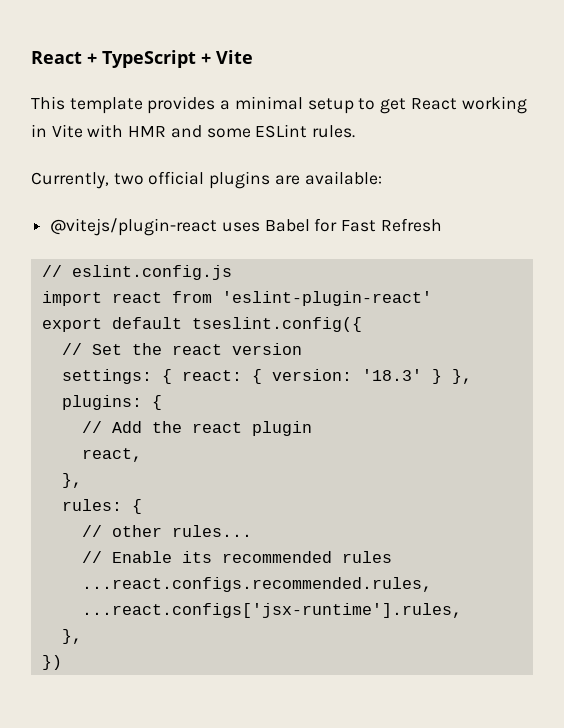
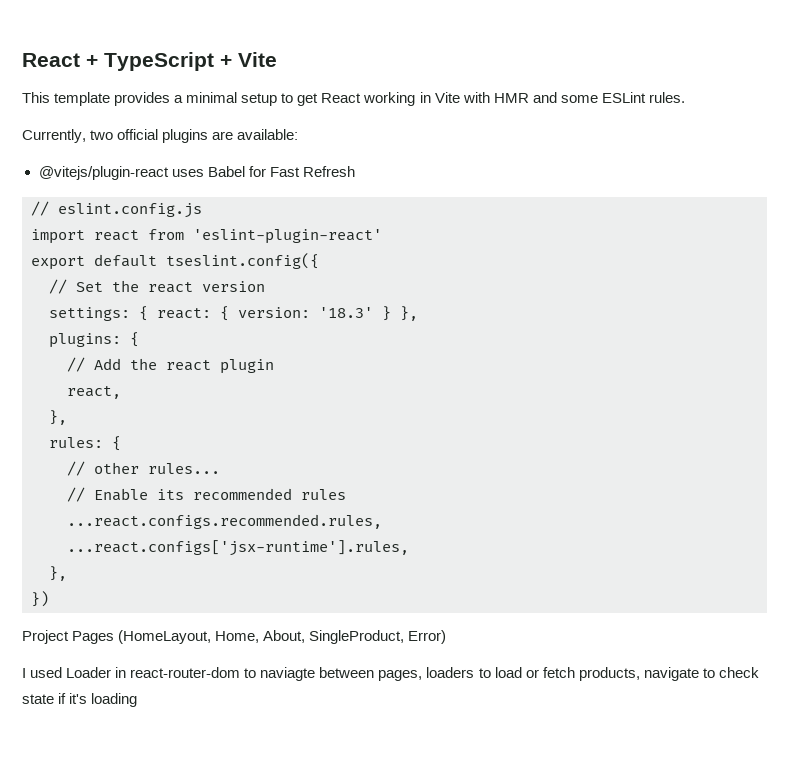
(62, 662) none -> [22,630,447,644] [22,667,759,681] [22,693,138,707] // Project Pages (HomeLayout, Home, About, SingleProduct, Error) // I used Loader in react-router-dom to naviagte between pages, loaders to load or fetch products, navigate to check state if it's loading

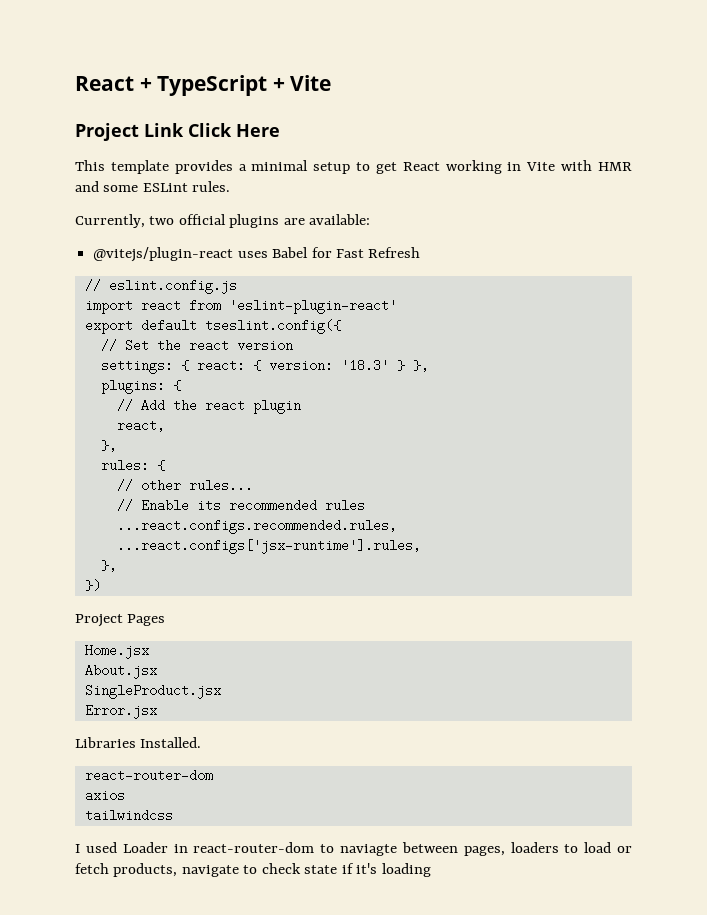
(277, 59) none -> [75,123,280,141] // Project Link Click Here
[118,630,447,644] (HomeLayout, Home, About, SingleProduct, Error) -> [84,644,149,659] [84,664,157,679] [84,684,221,699] [84,704,157,719] [75,737,202,748] [84,769,213,782] [84,789,125,802] [84,809,173,822] // Home.jsx // About.jsx // SingleProduct.jsx // Error.jsx // Libraries Installed. // react-router-dom // axios // tailwindcss

